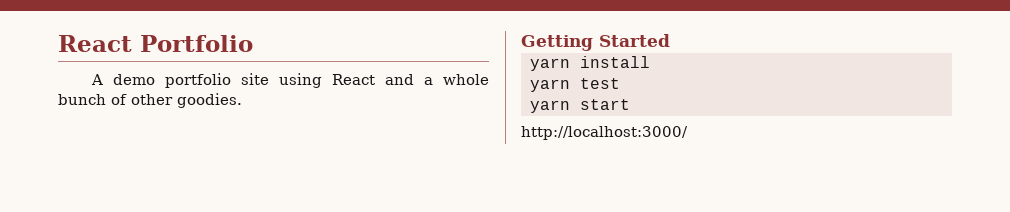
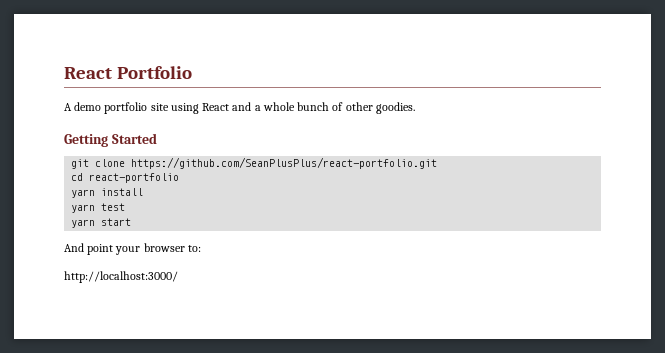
(670, 40) none -> [71,157,438,169] [71,173,180,183] // git clone https://github.com/SeanPlusPlus/react-portfolio.git // cd react-portfolio
(630, 104) none -> [64,243,201,255] // And point your browser to:

